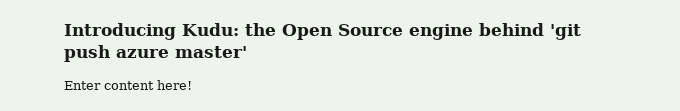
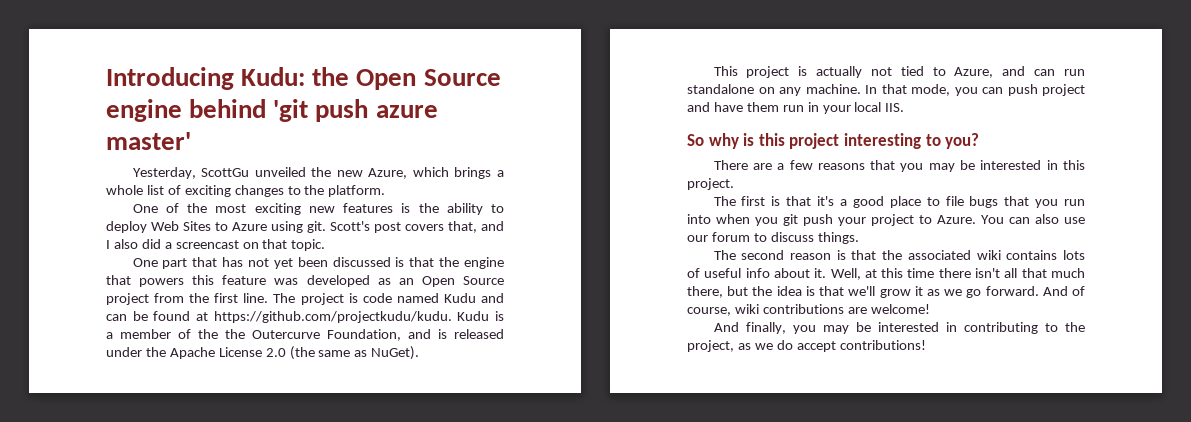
[64,80,192,90] Enter content here! -> [132,167,504,179] [106,185,386,197] [132,203,505,215] [106,221,504,233] [106,239,326,251] [132,257,504,269] [106,275,504,287] [106,293,504,305] [106,311,505,323] [106,329,504,341] [106,346,420,360] [713,66,1085,78] [687,84,1085,96] [687,102,905,114] [687,133,980,149] [713,160,1085,172] [687,178,734,190] [713,196,1085,208] [687,214,1085,226] [687,232,859,244] [713,250,1085,260] [687,268,1085,280] [687,286,1085,298] [687,304,930,316] [713,322,1085,334] [687,340,926,352] Yesterday, ScottGu unveiled the new Azure, which brings a whole list of exciting changes to the platform. // One of the most exciting new features is the ability to deploy Web Sites to Azure using git. Scott's post covers that, and I also did a screencast on that topic. // One part that has not yet been discussed is that the engine that powers this feature was developed as an Open Source project from the first line. The project is code named Kudu and can be found at https://github.com/projectkudu/kudu. Kudu is a member of the the Outercurve Foundation, and is released under the Apache License 2.0 (the same as NuGet). // This project is actually not tied to Azure, and can run standalone on any machine. In that mode, you can push project and have them run in your local IIS. // So why is this project interesting to you? // There are a few reasons that you may be interested in this project. // The first is that it's a good place to file bugs that you run into when you git push your project to Azure. You can also use our forum to discuss things. // The second reason is that the associated wiki contains lots of useful info about it. Well, at this time there isn't all that much there, but the idea is that we'll grow it as we go forward. And of course, wiki contributions are welcome! // And finally, you may be interested in contributing to the project, as we do accept contributions!

